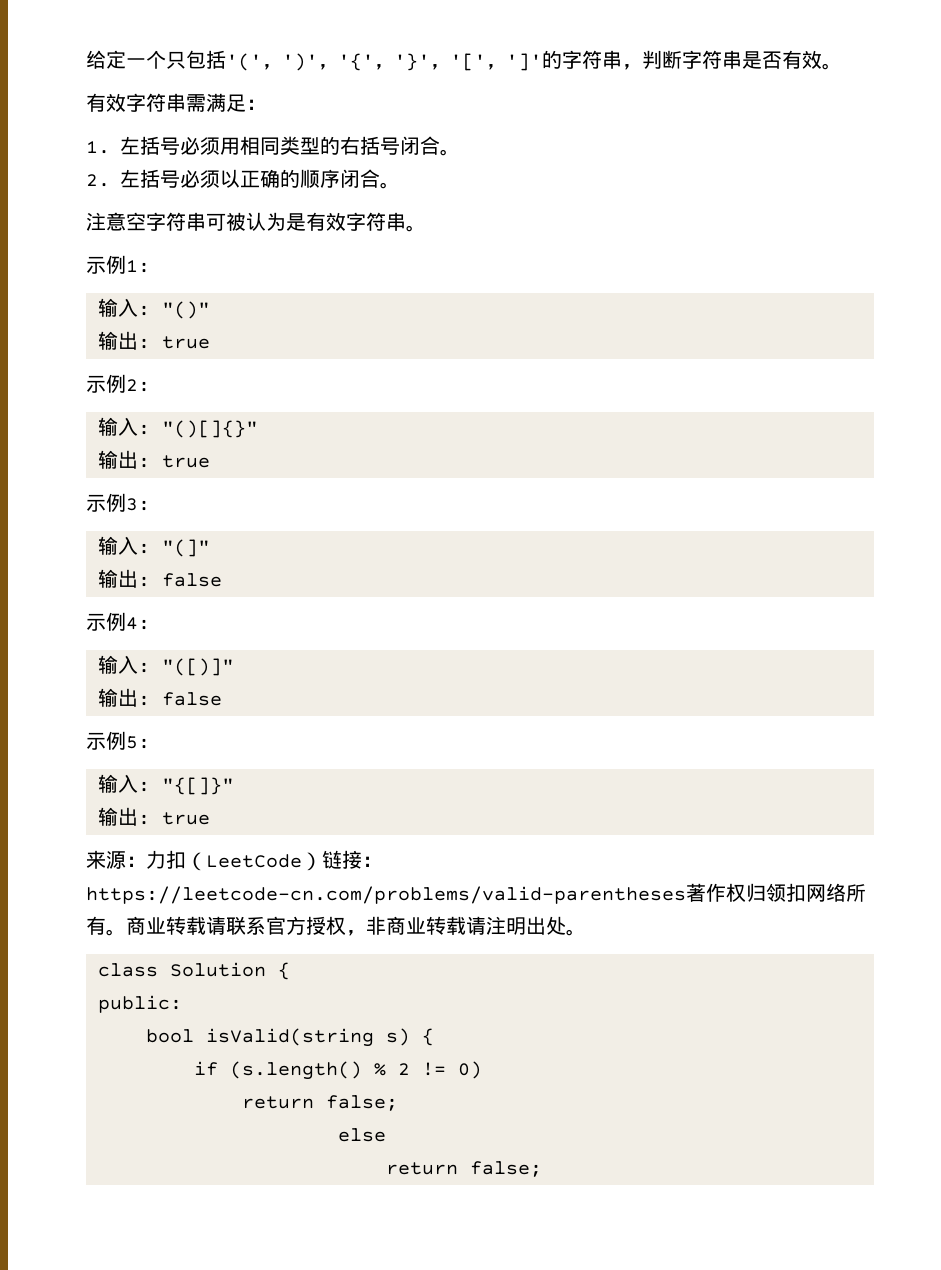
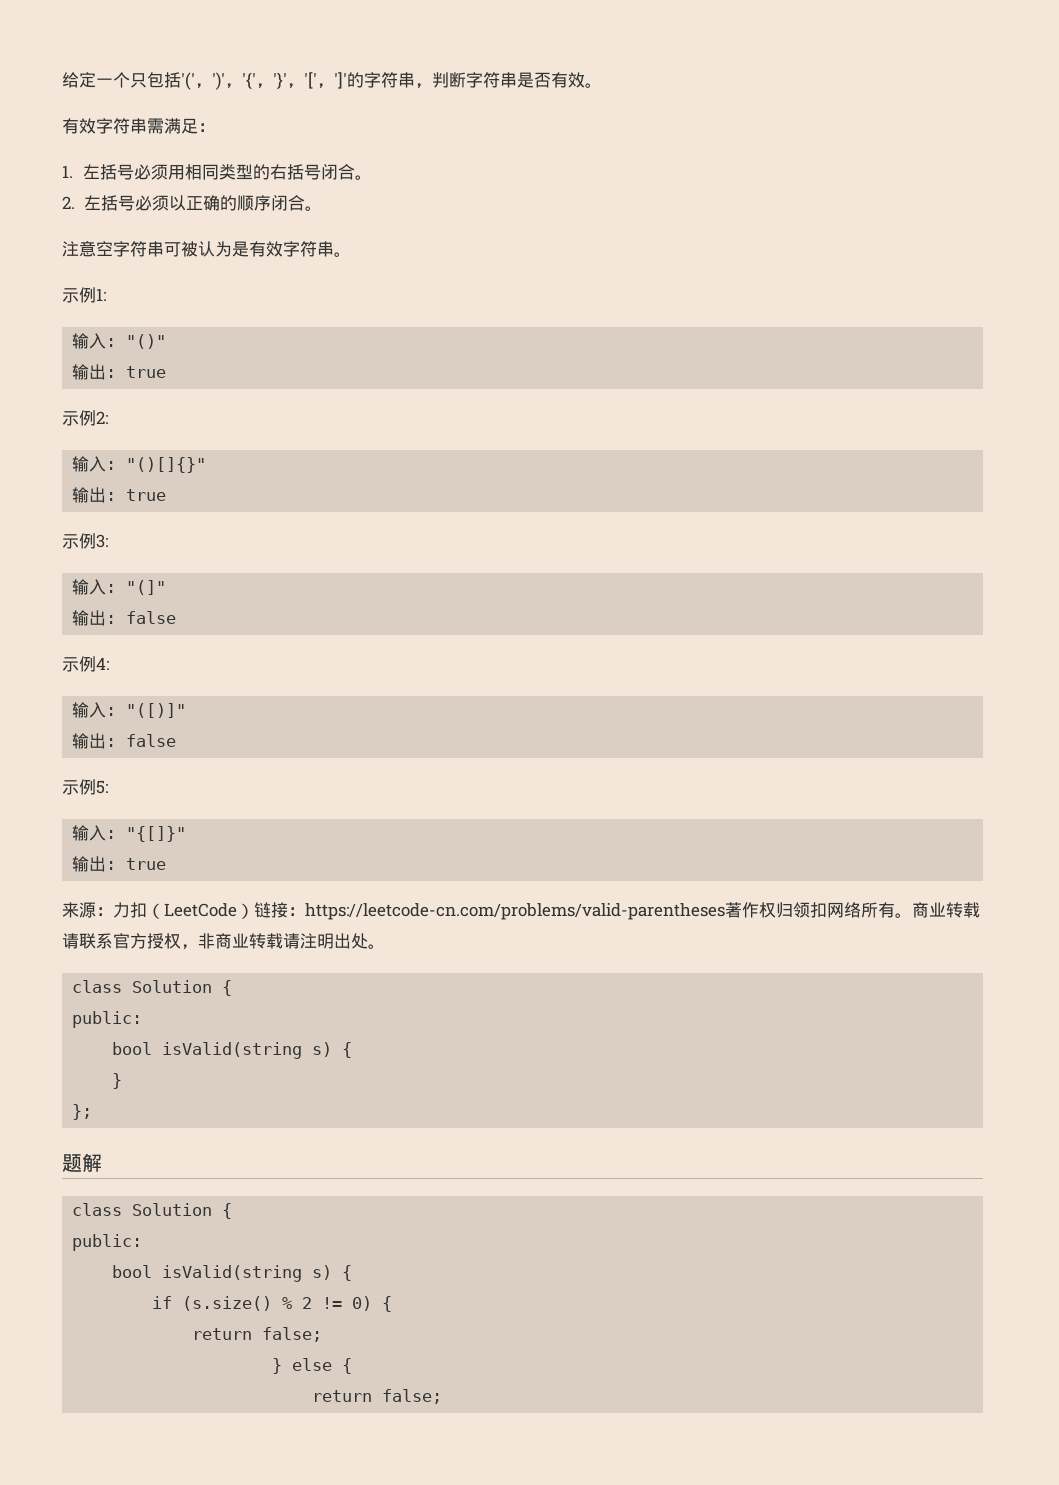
(434, 1037) none -> [112,1073,123,1089] [72,1104,93,1120] [62,1153,102,1172] [72,1203,233,1219] [72,1234,143,1251] [112,1265,353,1282] // } // }; // 题解 // class Solution { // public: // bool isValid(string s) {
[230,1061,362,1080] (s.length() -> [182,1296,273,1311] (s.size()
(482, 1070) none -> [382,1296,393,1312] {
(398, 1103) none -> [272,1358,283,1374] }
(386, 1135) none -> [342,1358,353,1374] {

